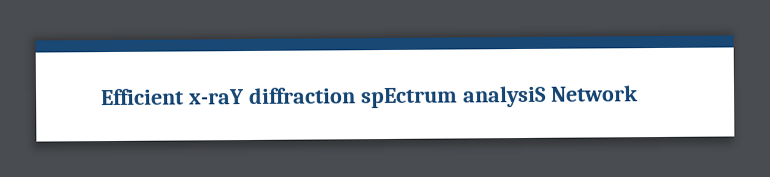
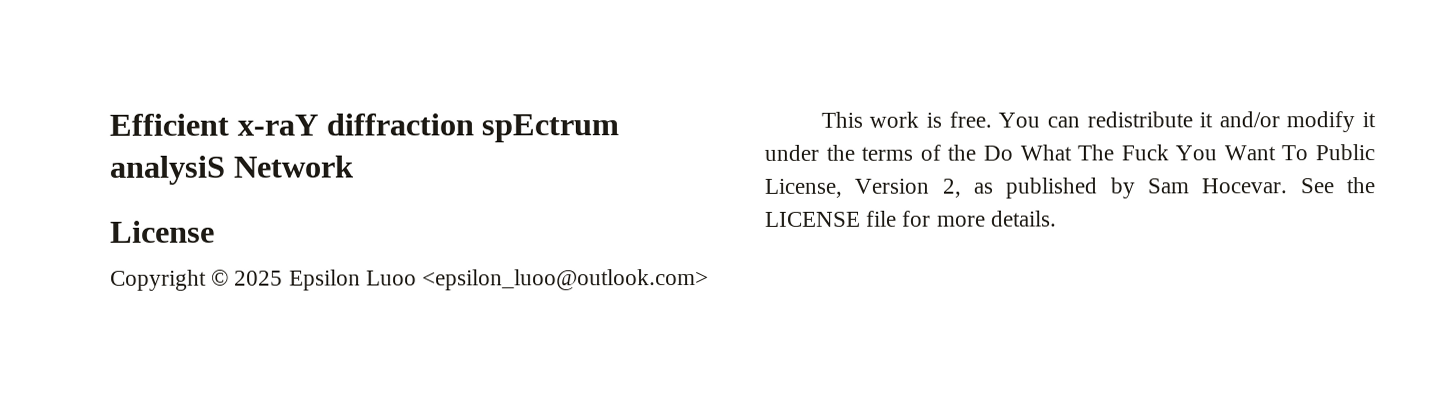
(639, 93) none -> [110,220,215,243] [110,269,710,291] [820,111,1376,133] [764,144,1375,161] [764,177,1375,199] [765,210,1057,227] // License // Copyright © 2025 Epsilon Luoo <epsilon_luoo@outlook.com> // This work is free. You can redistribute it and/or modify it under the terms of the Do What The Fuck You Want To Public License, Version 2, as published by Sam Hocevar. See the LICENSE file for more details.

